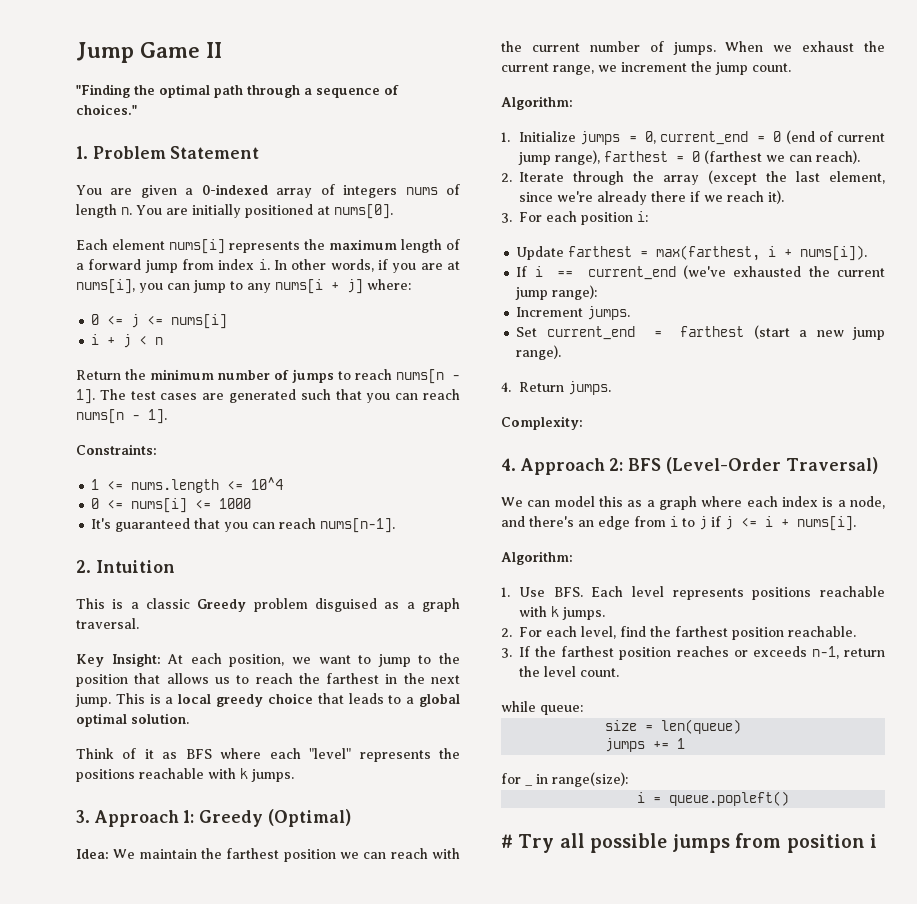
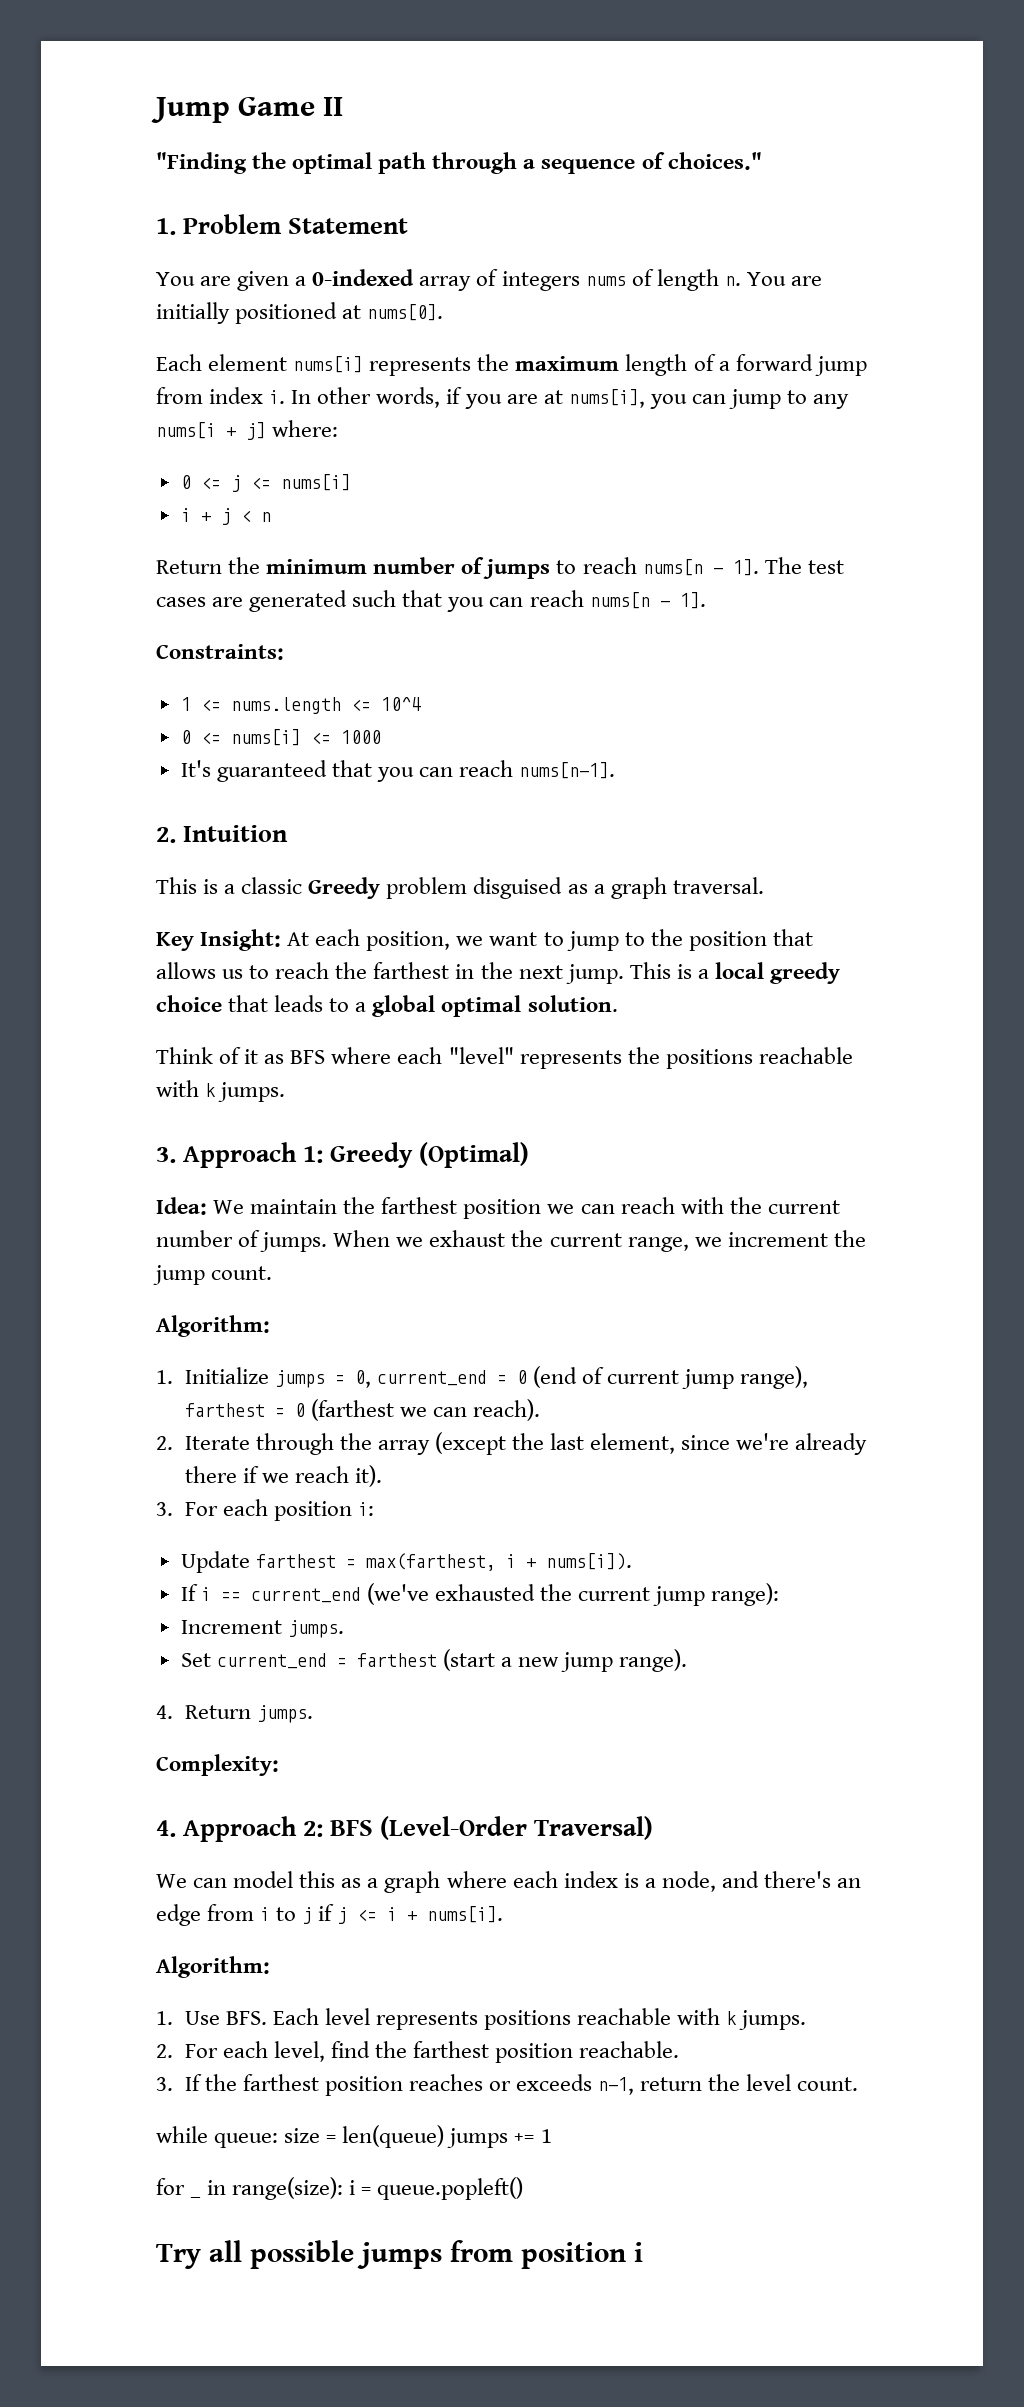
(583, 710) // -> (279, 2140) none
(742, 726) // -> (445, 2136) none
(628, 779) // -> (344, 2188) none
[501,834,513,848] # -> (524, 2188) none

